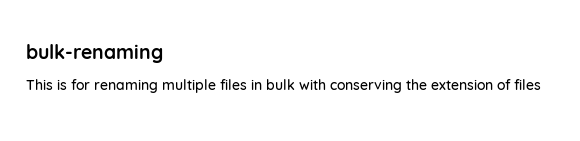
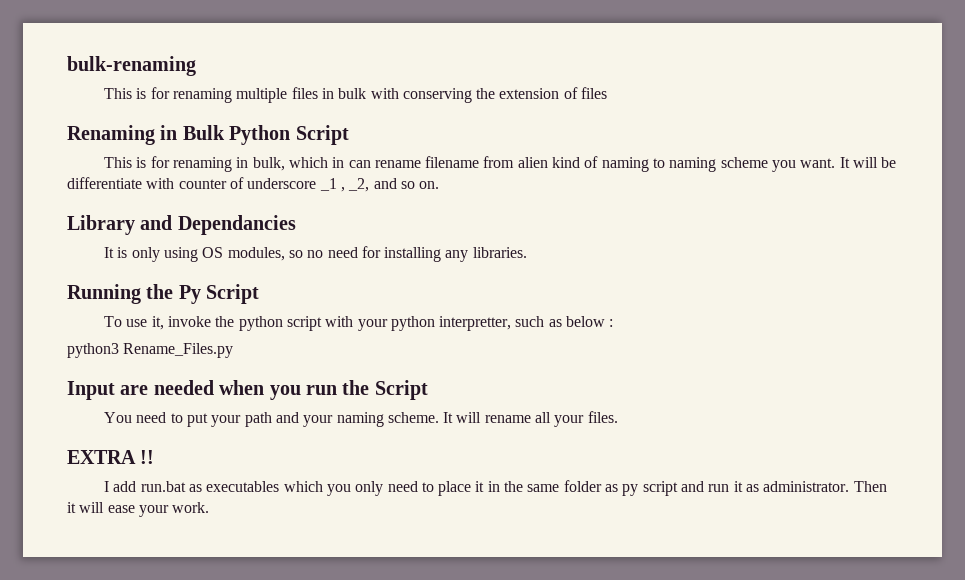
(541, 84) none -> [67,125,349,145] [103,156,897,172] [67,177,440,192] [67,215,296,235] [103,246,527,262] [67,284,260,304] [103,316,614,331] [67,343,234,358] [67,380,428,400] [103,411,618,427] [67,450,155,464] [103,480,887,496] [67,502,210,517] // Renaming in Bulk Python Script // This is for renaming in bulk, which in can rename filename from alien kind of naming to naming scheme you want. It will be differentiate with counter of underscore _1 , _2, and so on. // Library and Dependancies // It is only using OS modules, so no need for installing any libraries. // Running the Py Script // To use it, invoke the python script with your python interpretter, such as below : // python3 Rename_Files.py // Input are needed when you run the Script // You need to put your path and your naming scheme. It will rename all your files. // EXTRA !! // I add run.bat as executables which you only need to place it in the same folder as py script and run it as administrator. Then it will ease your work.

